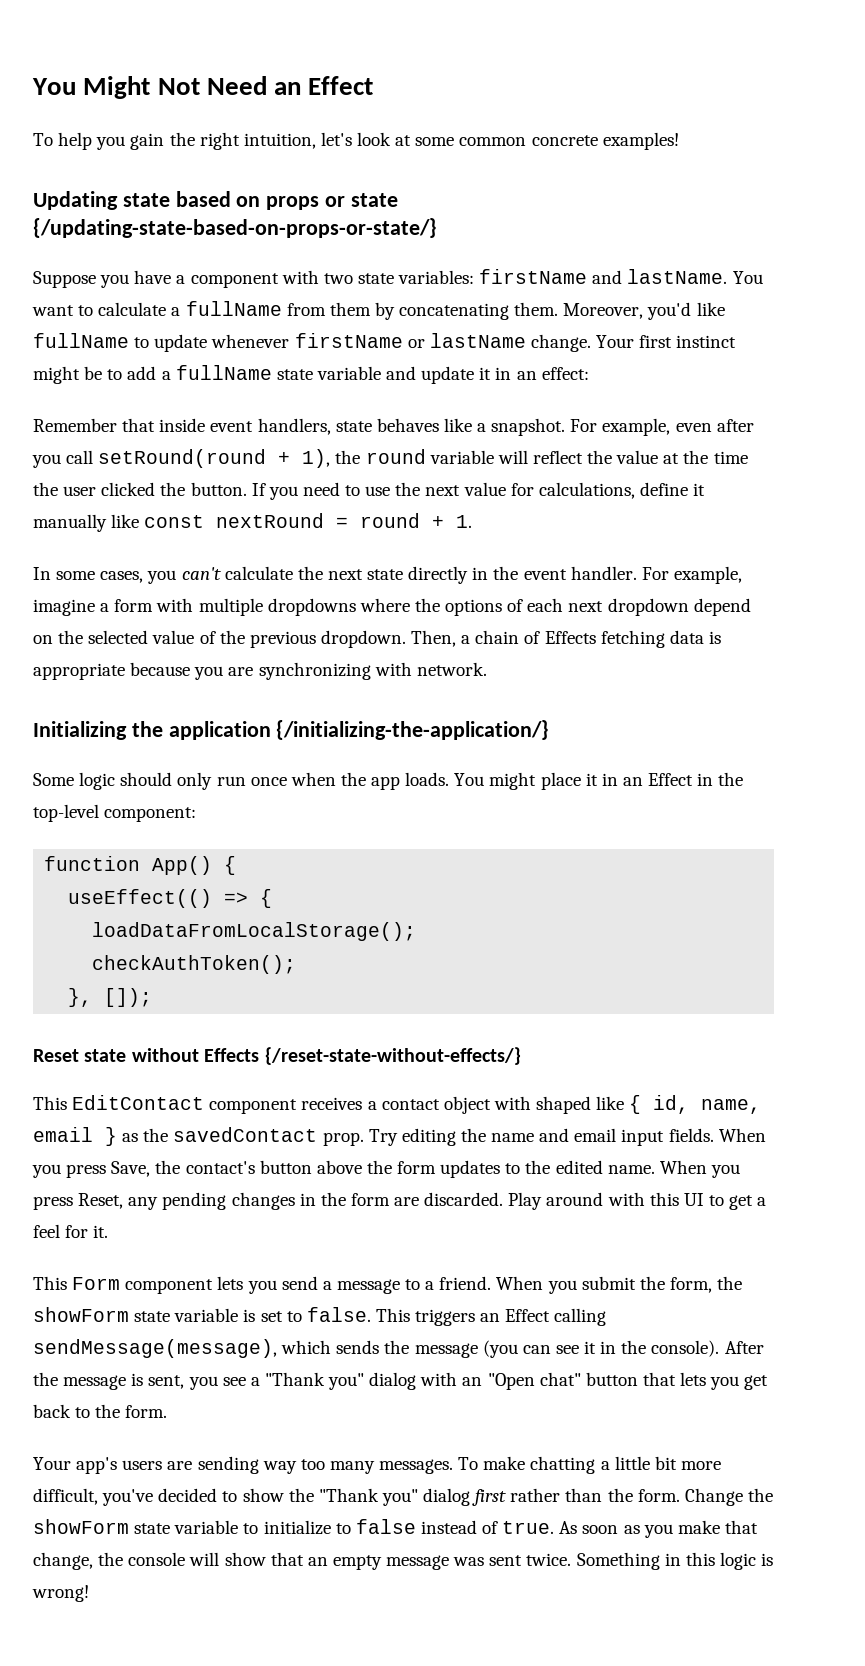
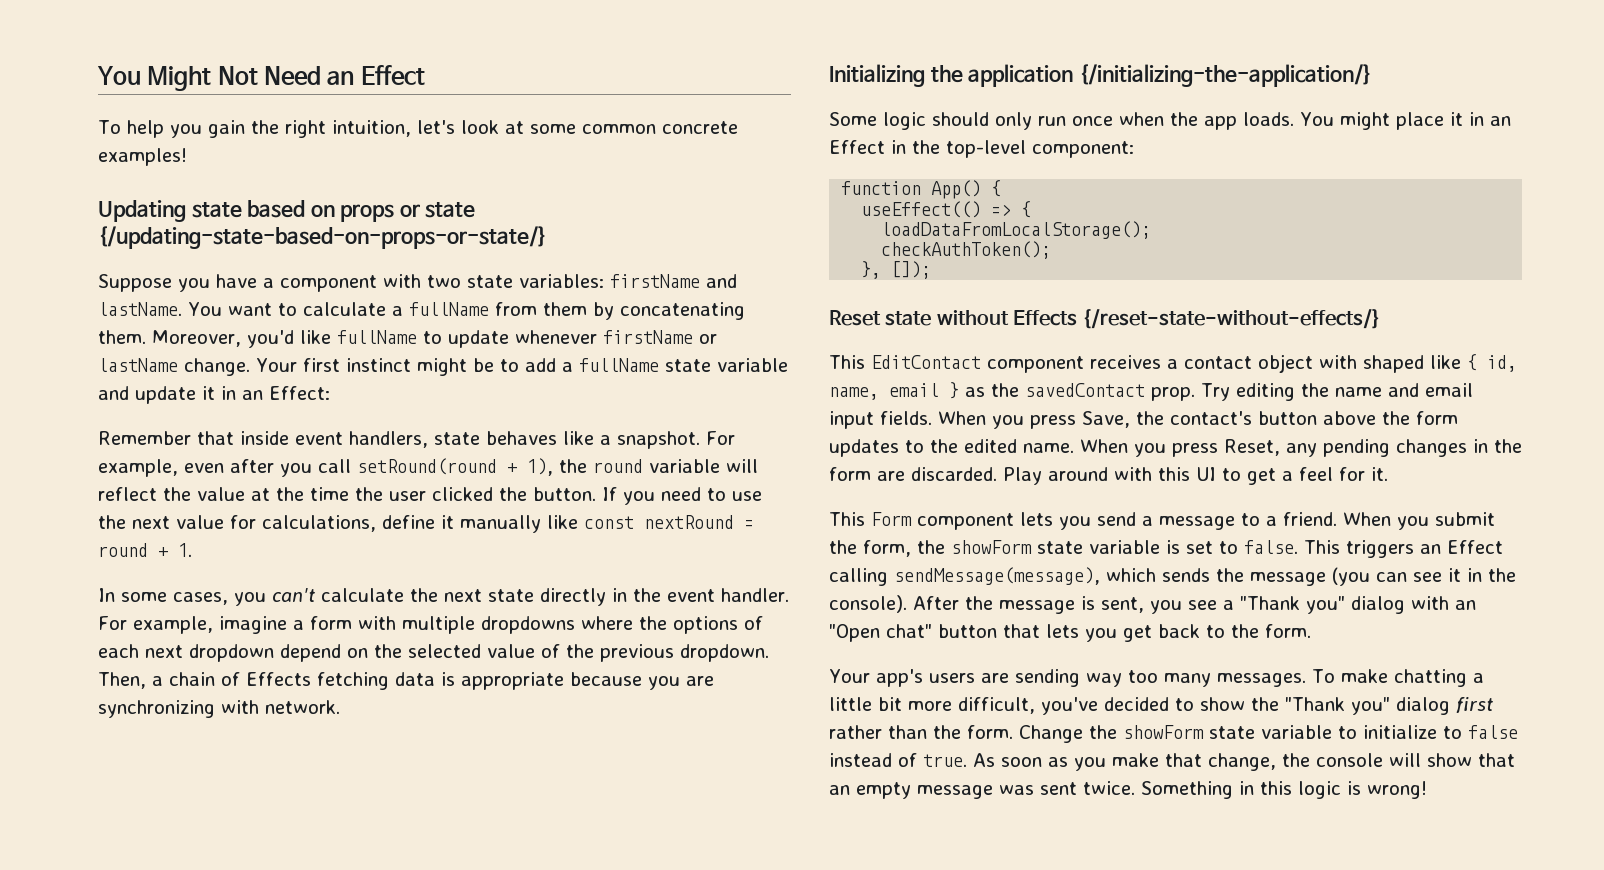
[541,367,589,380] effect: -> [269,386,330,400] Effect:

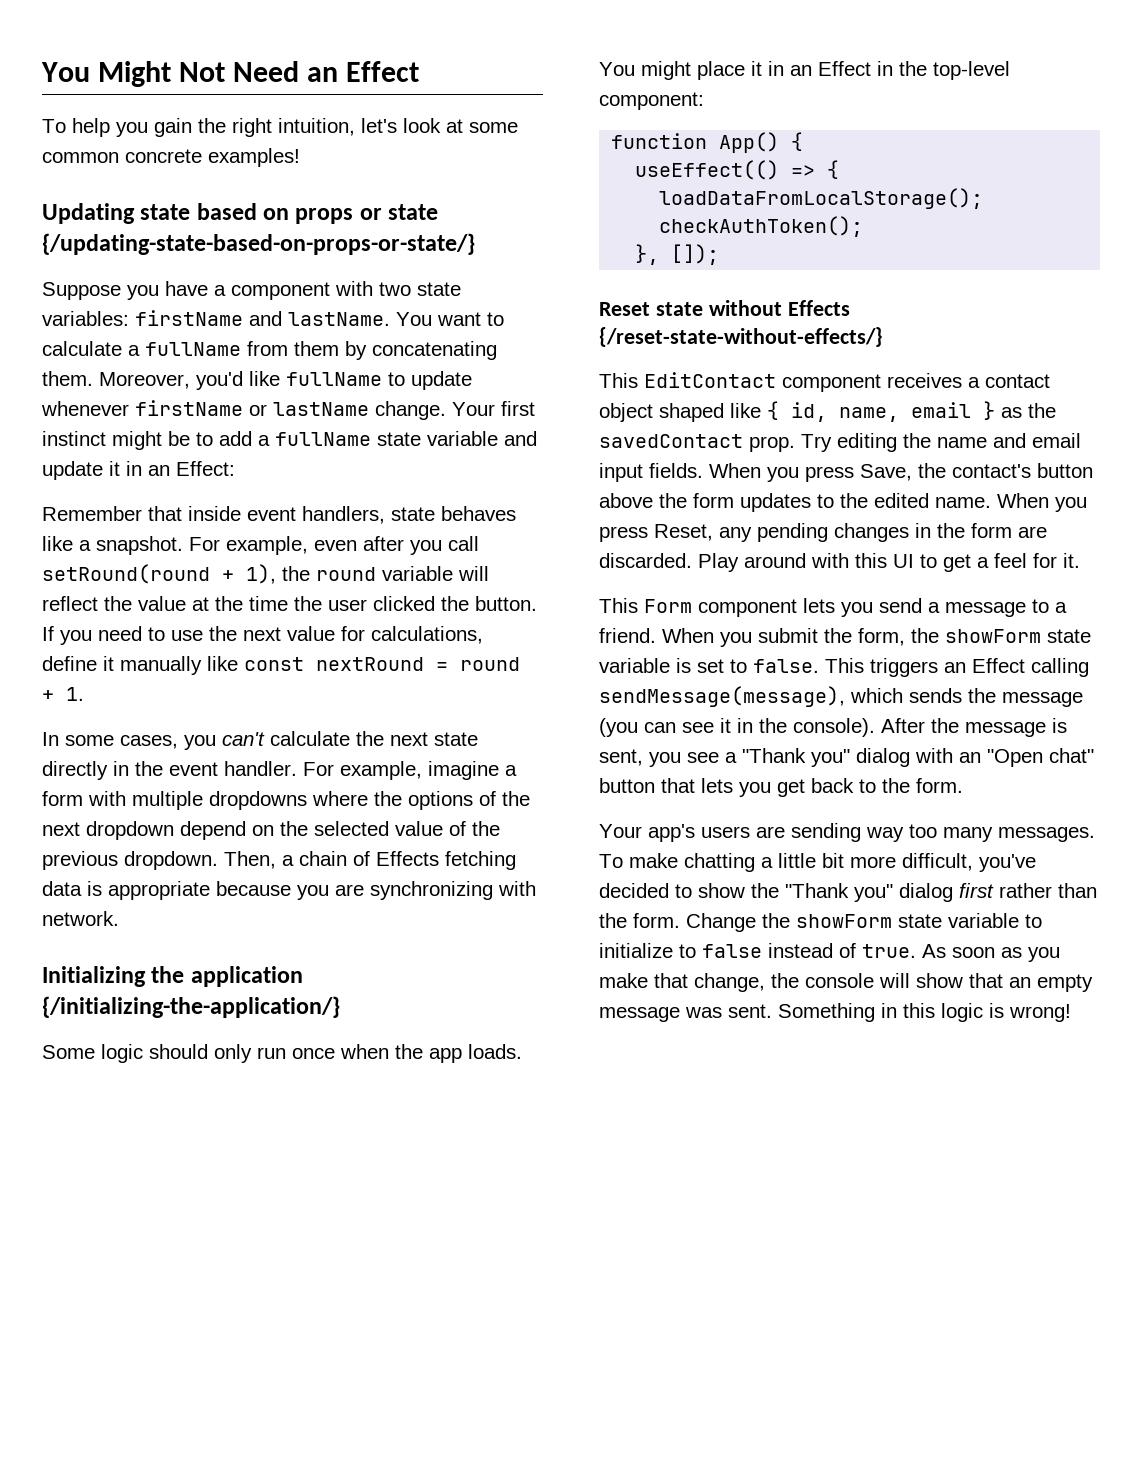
[98,644,139,658] each -> [502,791,530,806] the
[1319,355,1357,369] with -> (653, 412) none
[1040,781,1135,795] sent twice. -> [728,1004,772,1018] sent.

